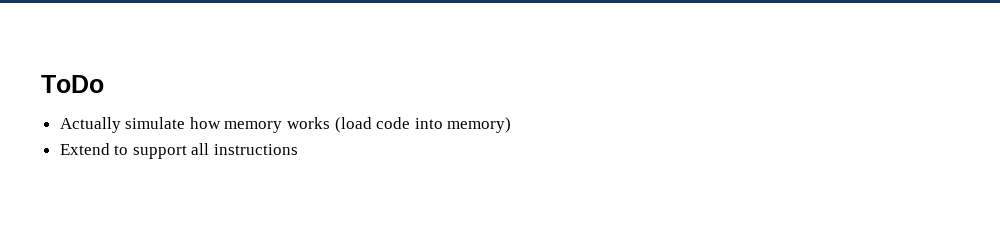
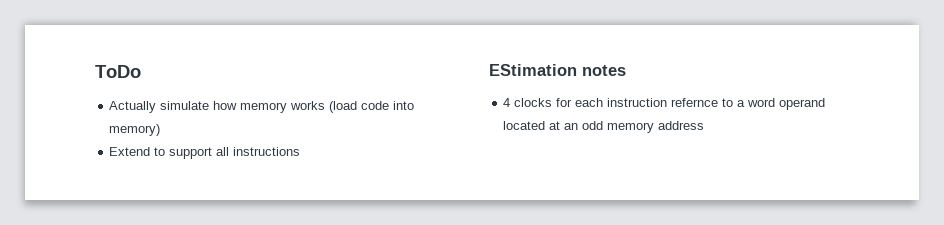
(299, 149) none -> [489,64,626,76] [503,98,826,110] [503,121,705,133] // EStimation notes // 4 clocks for each instruction refernce to a word operand located at an odd memory address

